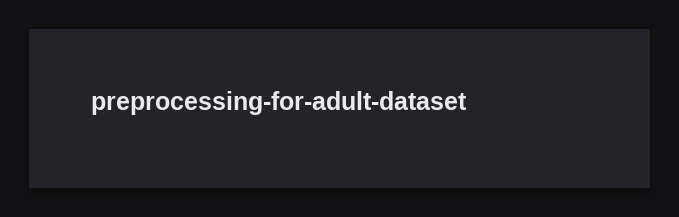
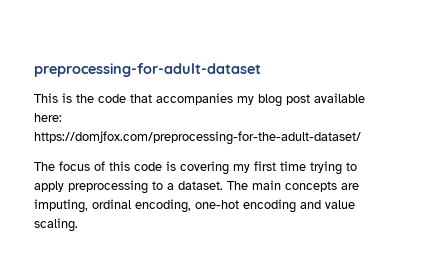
(467, 103) none -> [34,93,365,107] [34,113,62,122] [34,131,361,145] [34,161,357,175] [34,180,359,194] [34,199,355,213] [34,218,78,232] // This is the code that accompanies my blog post available here: https://domjfox.com/preprocessing-for-the-adult-dataset/ // The focus of this code is covering my first time trying to apply preprocessing to a dataset. The main concepts are imputing, ordinal encoding, one-hot encoding and value scaling.

